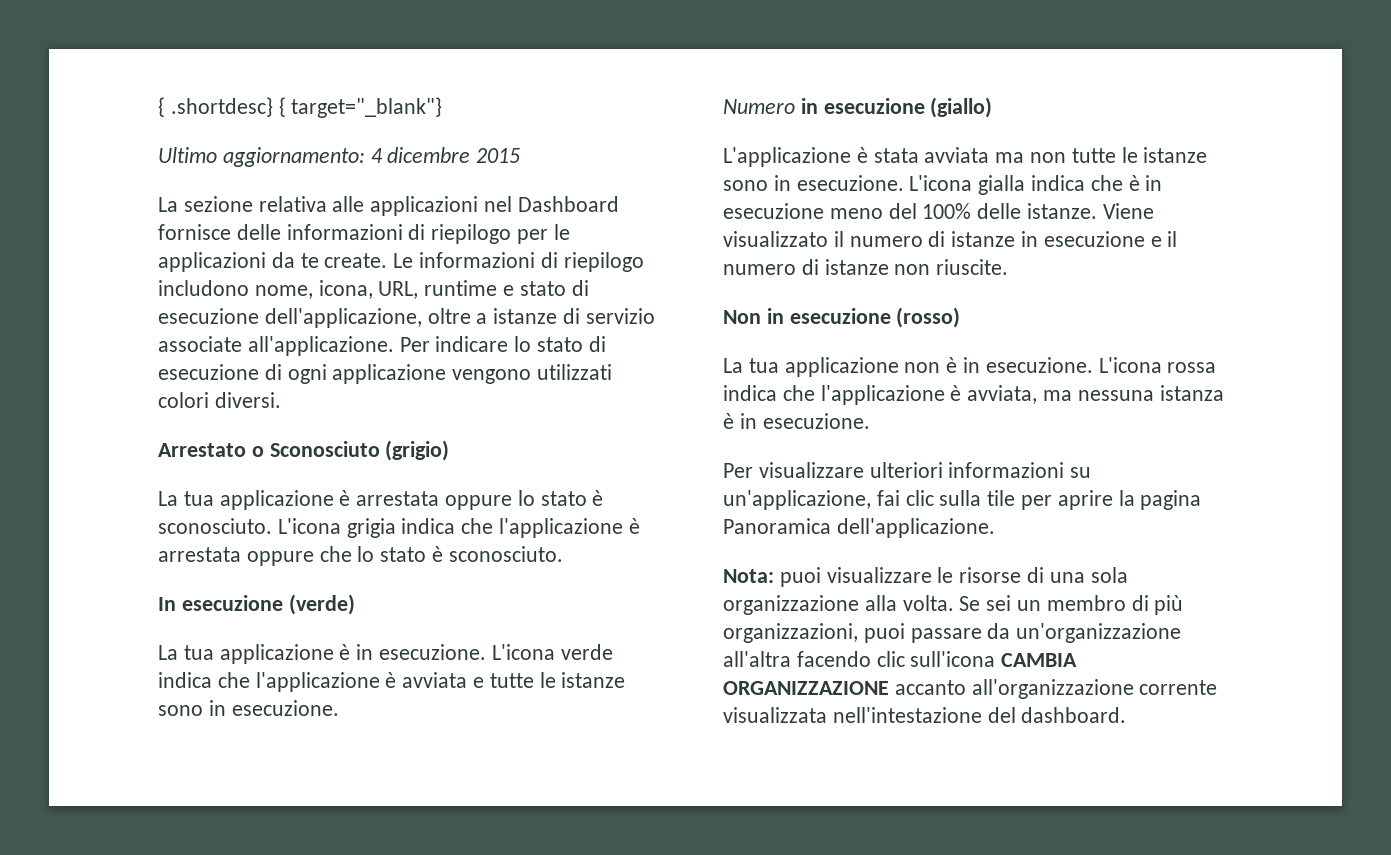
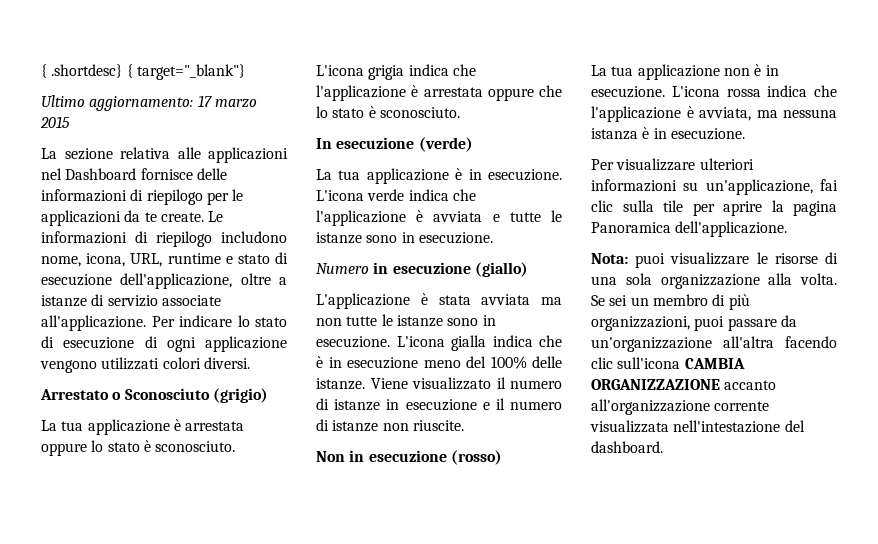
[370,147,471,163] 4 dicembre -> [197,95,257,108] 17 marzo

